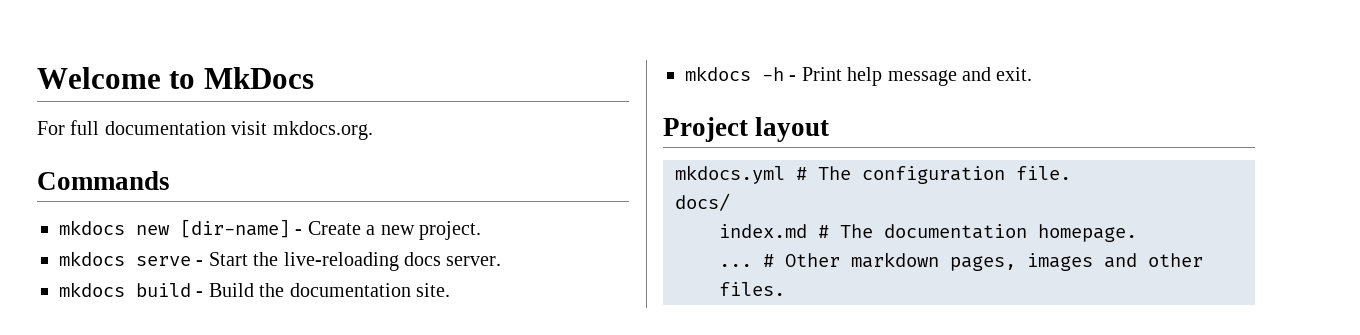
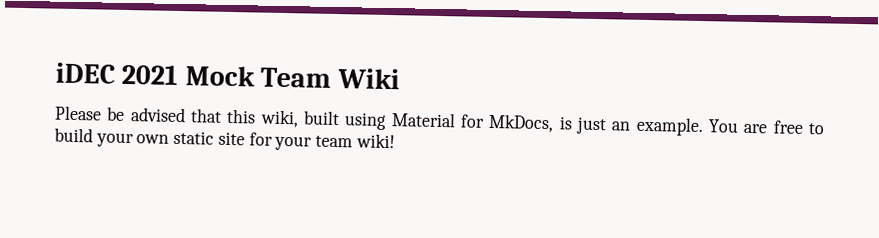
[37,67,314,89] [37,120,373,140] [37,171,170,190] [59,219,481,240] [59,251,502,271] [59,282,450,297] [685,66,1033,86] [663,117,830,142] [675,165,1071,184] [675,193,730,211] [719,224,1137,242] [719,252,1203,271] [719,282,785,296] Welcome to MkDocs // For full documentation visit mkdocs.org. // Commands // mkdocs new [dir-name] - Create a new project. // mkdocs serve - Start the live-reloading docs server. // mkdocs build - Build the documentation site. // mkdocs -h - Print help message and exit. // Project layout // mkdocs.yml # The configuration file. // docs/ // index.md # The documentation homepage. // ... # Other markdown pages, images and other files. -> [55,62,400,90] [54,105,825,137] [54,127,395,151] iDEC 2021 Mock Team Wiki // Please be advised that this wiki, built using Material for MkDocs, is just an example. You are free to build your own static site for your team wiki!

